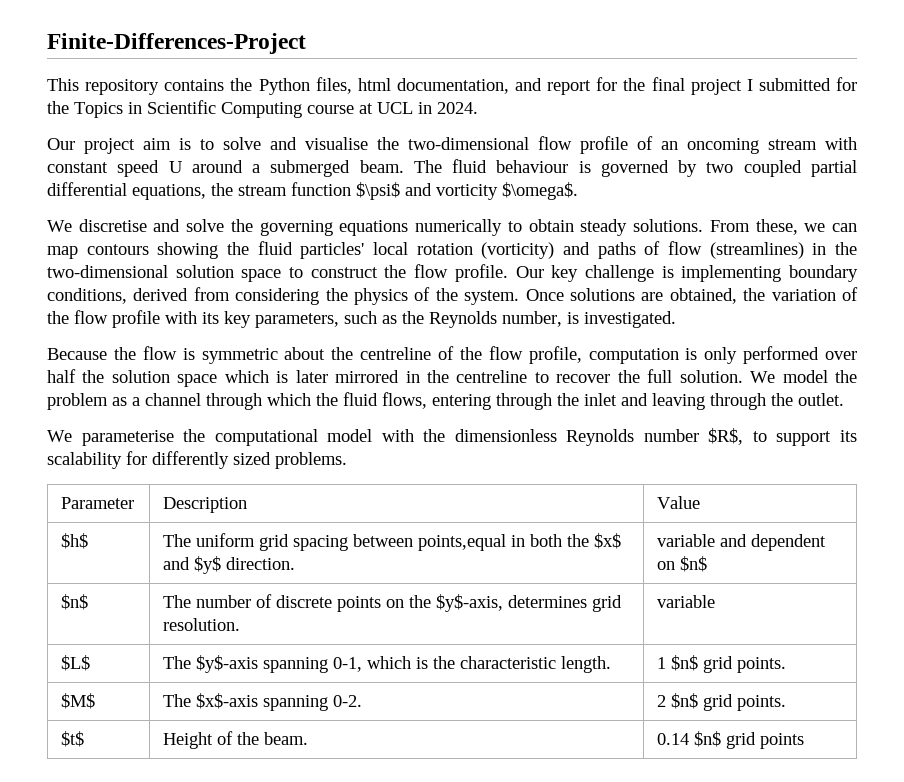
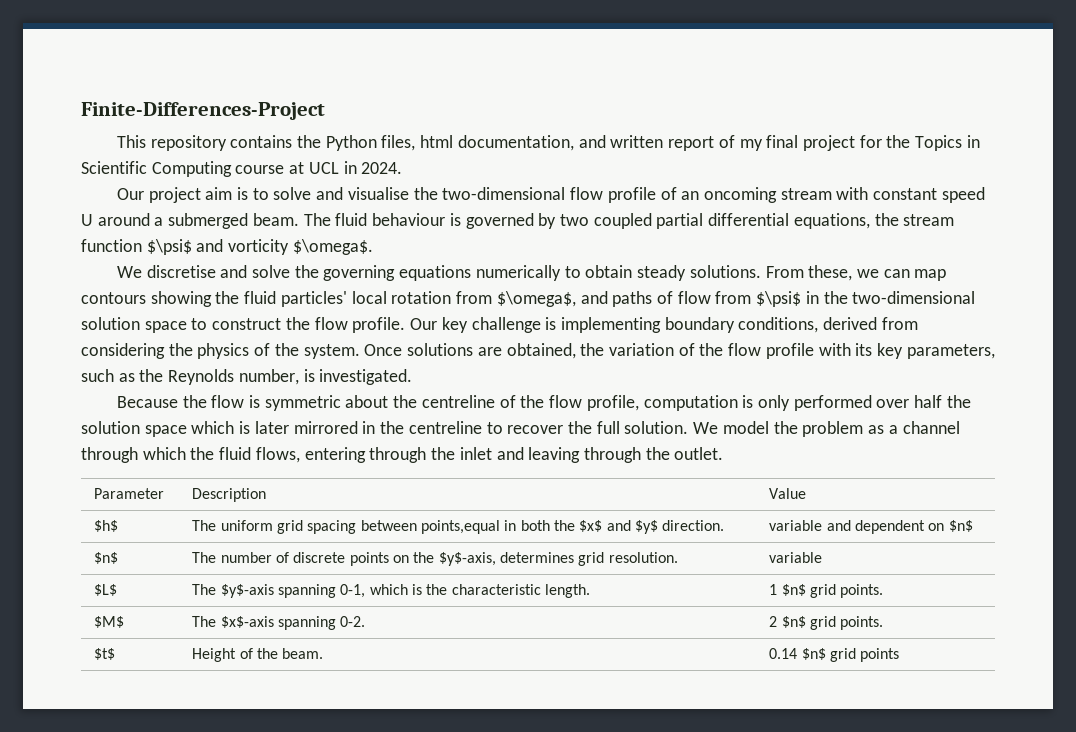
[547,77,831,95] report for the final project I submitted -> [610,135,855,151] written report of my final project
[481,242,555,259] (vorticity) -> [456,291,576,307] from $\omega$,
[709,242,804,259] (streamlines) -> [715,291,802,307] from $\psi$
[47,428,858,446] [47,451,347,469] // We parameterise the computational model with the dimensionless Reynolds number $R$, to support its scalability for differently sized problems. -> (724, 453) none

